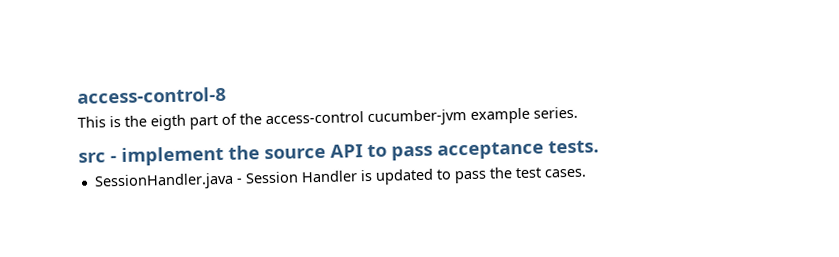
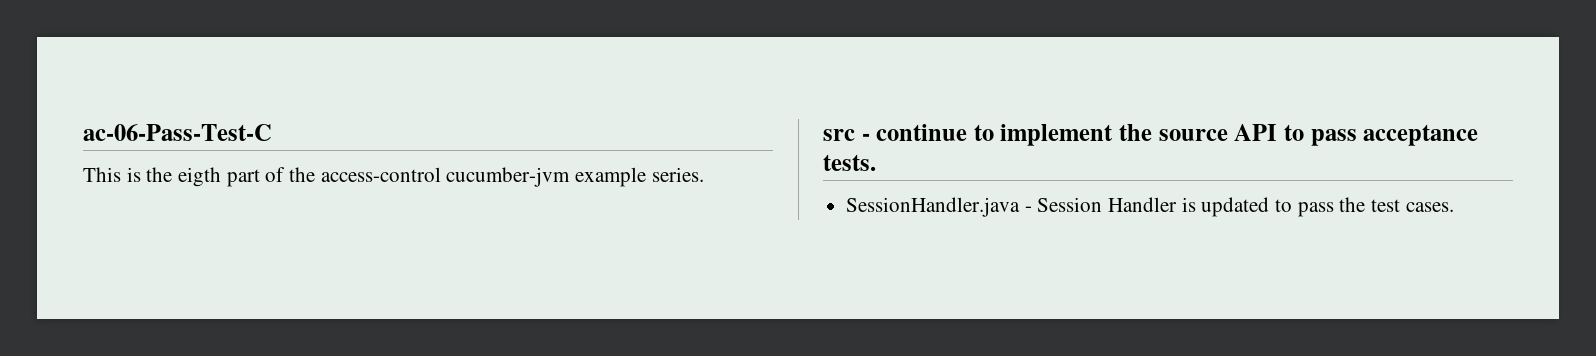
[77,86,227,104] access-control-8 -> [83,124,272,141] ac-06-Pass-Test-C
(117, 159) none -> [876,124,994,141] continue to

